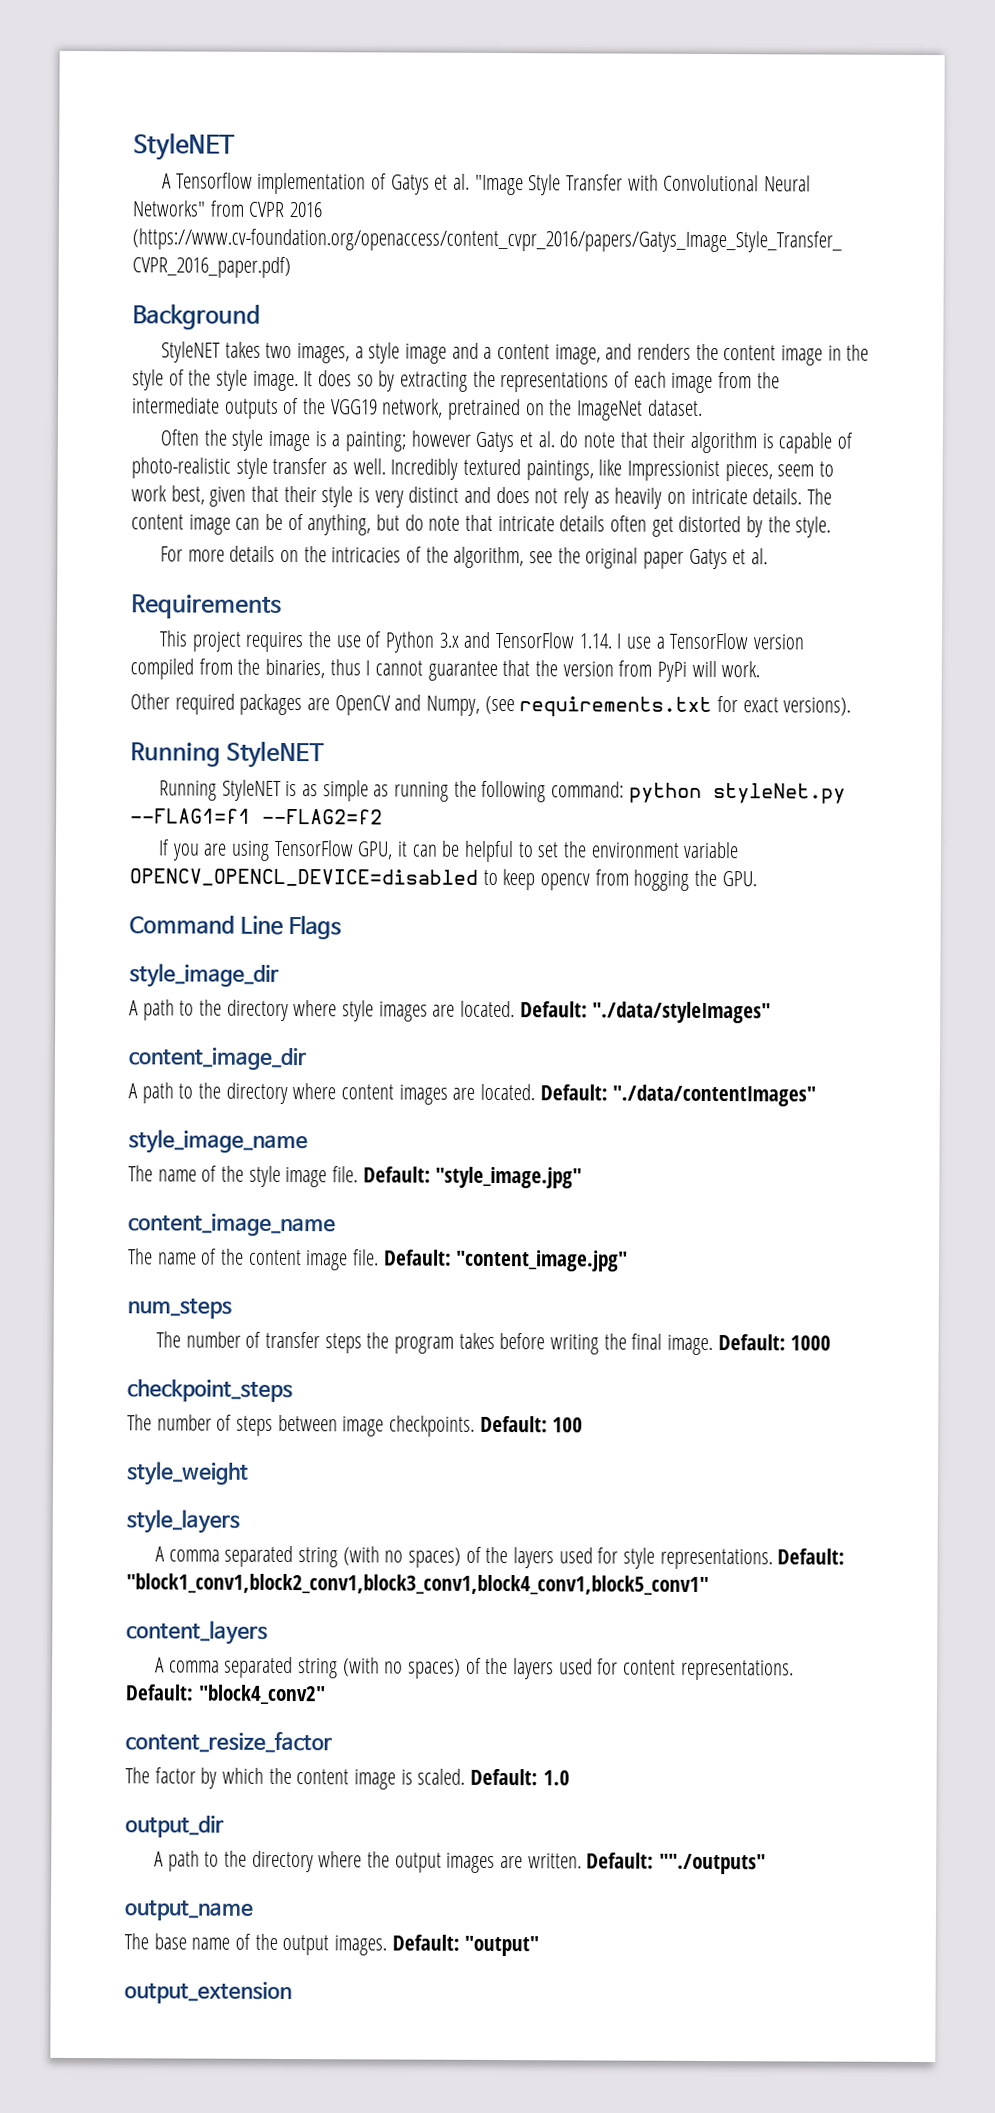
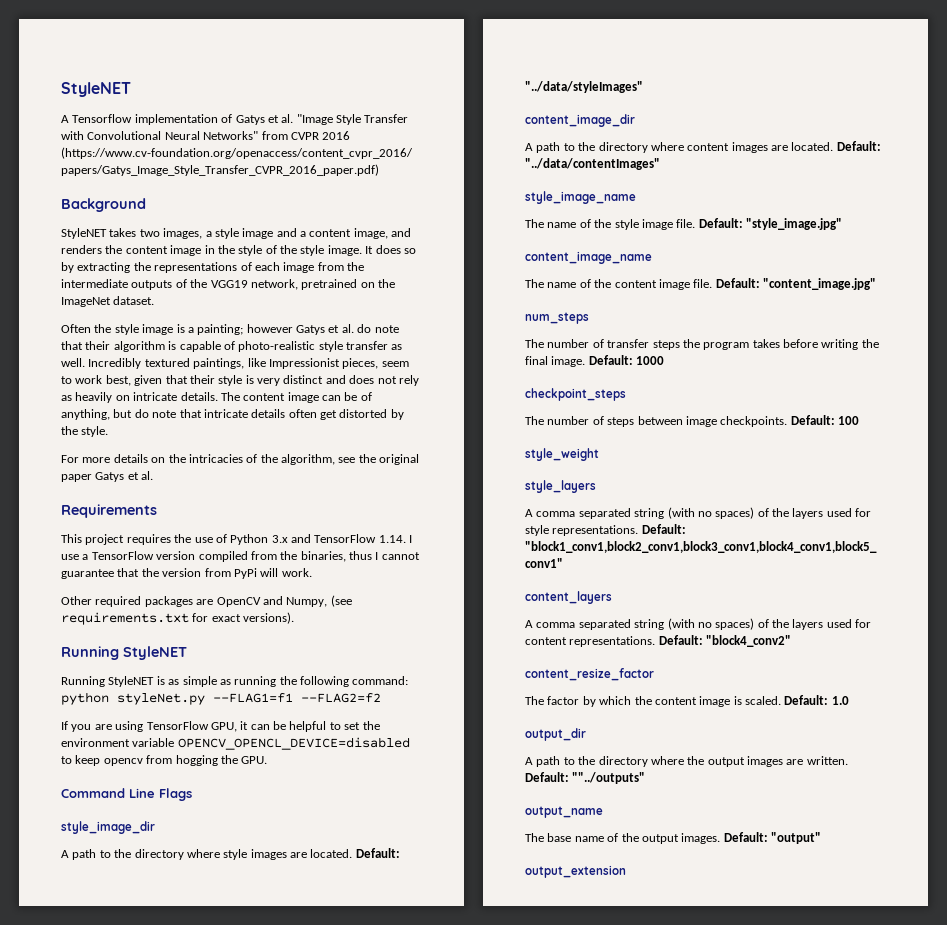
[592,1001,772,1024] "./data/styleImages" -> [525,81,643,93] "../data/styleImages"
[612,1084,817,1107] "./data/contentImages" -> [525,158,660,170] "../data/contentImages"
[658,1853,766,1875] ""./outputs" -> [572,772,646,784] ""../outputs"

